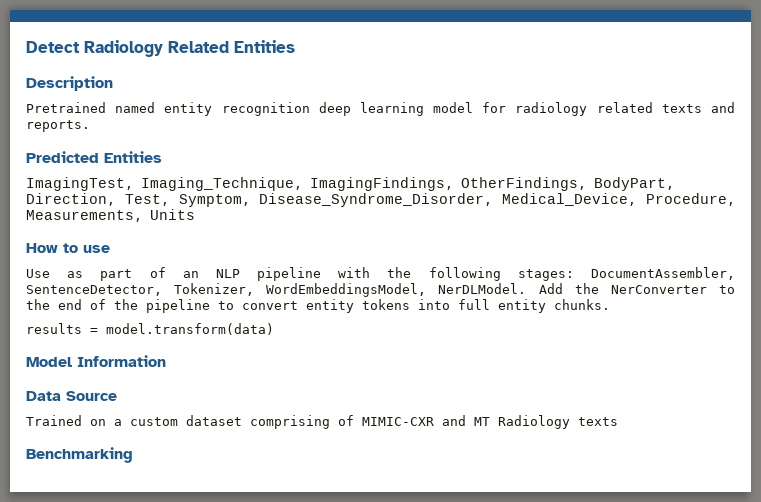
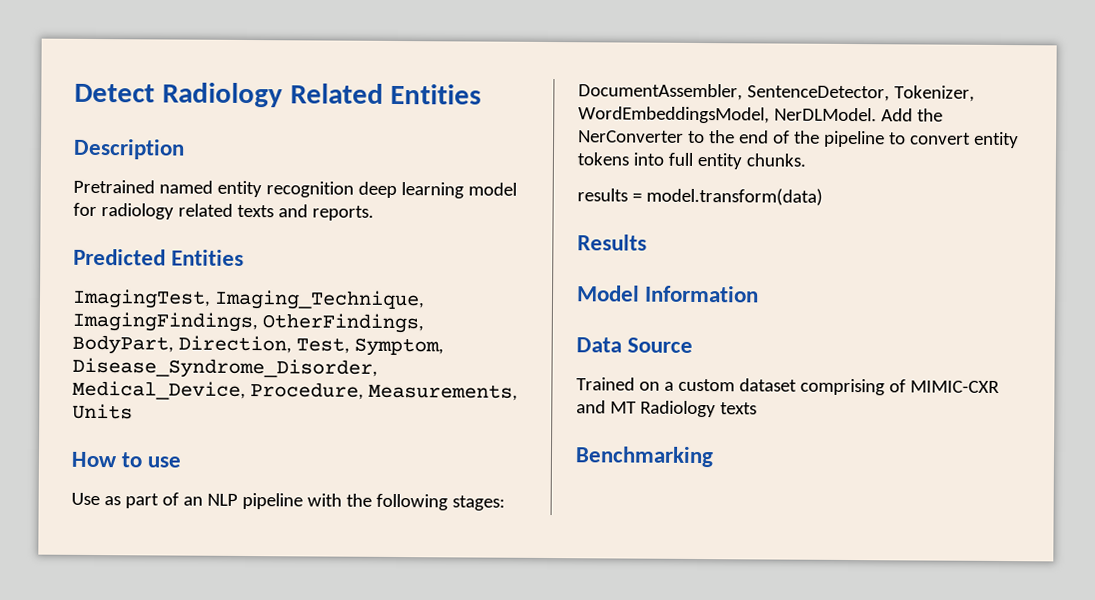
(274, 329) none -> [577,234,647,251] // Results

